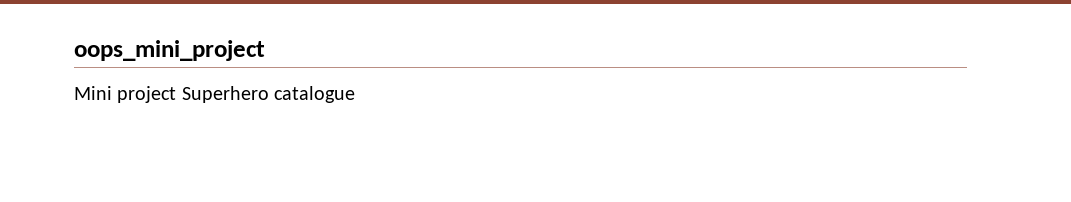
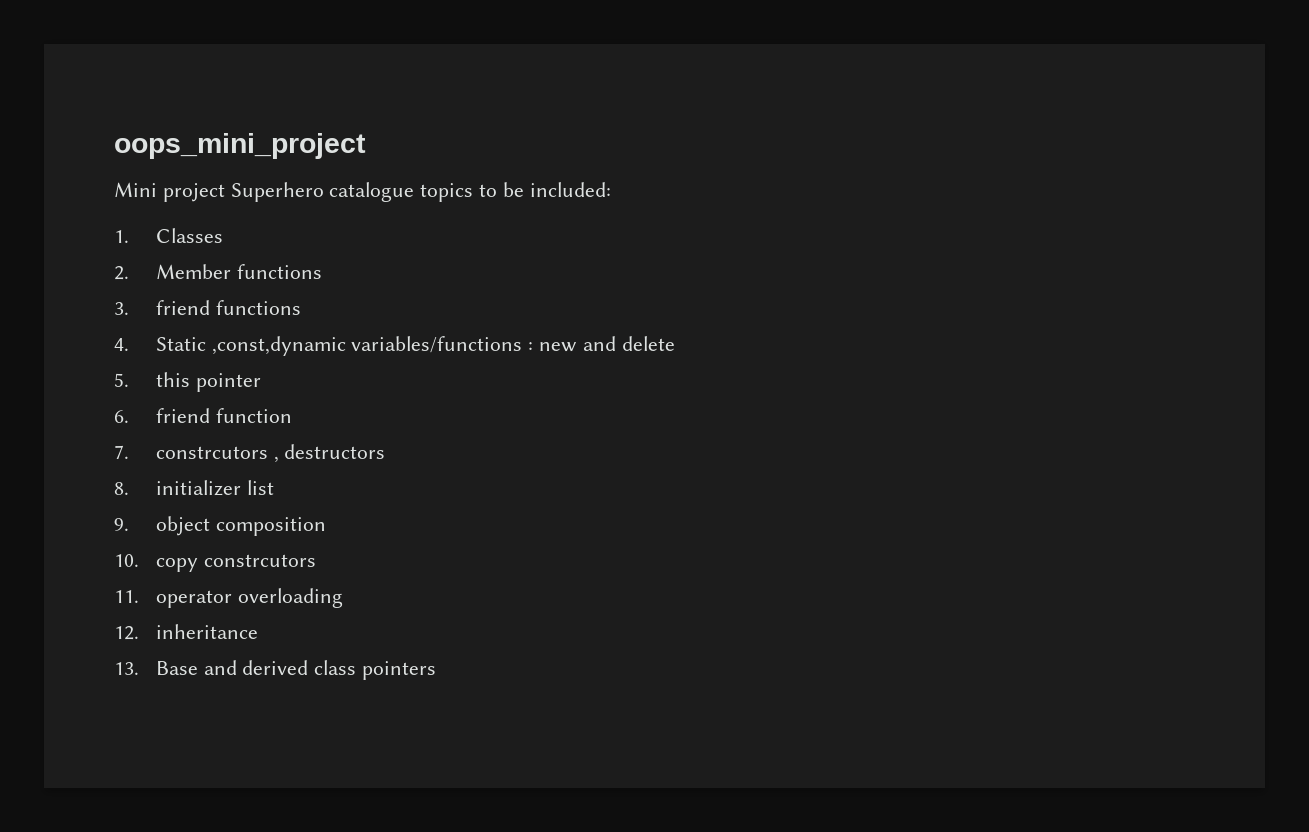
(356, 94) none -> [420,182,611,202] [114,228,223,243] [114,264,322,280] [114,300,301,315] [114,336,675,356] [114,372,261,392] [114,408,292,423] [114,444,386,463] [114,480,274,496] [114,516,326,536] [114,554,316,572] [114,588,343,608] [114,624,258,640] [114,660,437,680] topics to be included: // 1. Classes // 2. Member functions // 3. friend functions // 4. Static ,const,dynamic variables/functions : new and delete // 5. this pointer // 6. friend function // 7. constrcutors , destructors // 8. initializer list // 9. object composition // 10. copy constrcutors // 11. operator overloading // 12. inheritance // 13. Base and derived class pointers

